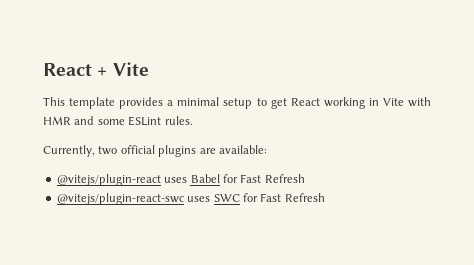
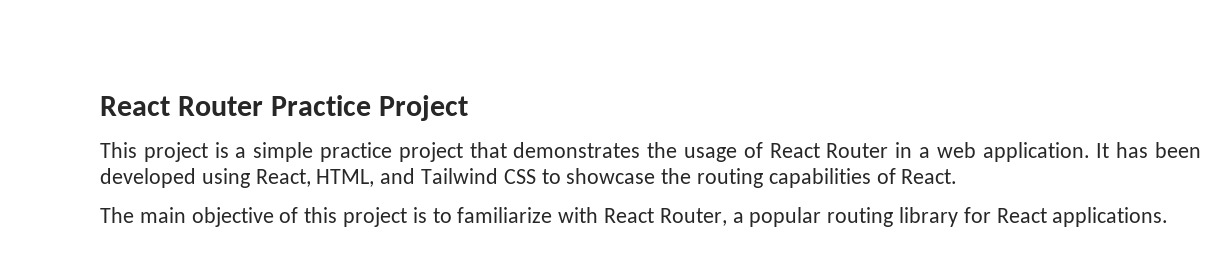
[43,62,149,76] [43,97,431,109] [43,116,193,126] [43,145,267,157] [56,174,305,186] [56,193,325,205] React + Vite // This template provides a minimal setup to get React working in Vite with HMR and some ESLint rules. // Currently, two official plugins are available: // @vitejs/plugin-react uses Babel for Fast Refresh // @vitejs/plugin-react-swc uses SWC for Fast Refresh -> [100,95,469,121] [100,142,1201,162] [100,168,958,188] [100,207,1169,227] React Router Practice Project // This project is a simple practice project that demonstrates the usage of React Router in a web application. It has been developed using React, HTML, and Tailwind CSS to showcase the routing capabilities of React. // The main objective of this project is to familiarize with React Router, a popular routing library for React applications.

